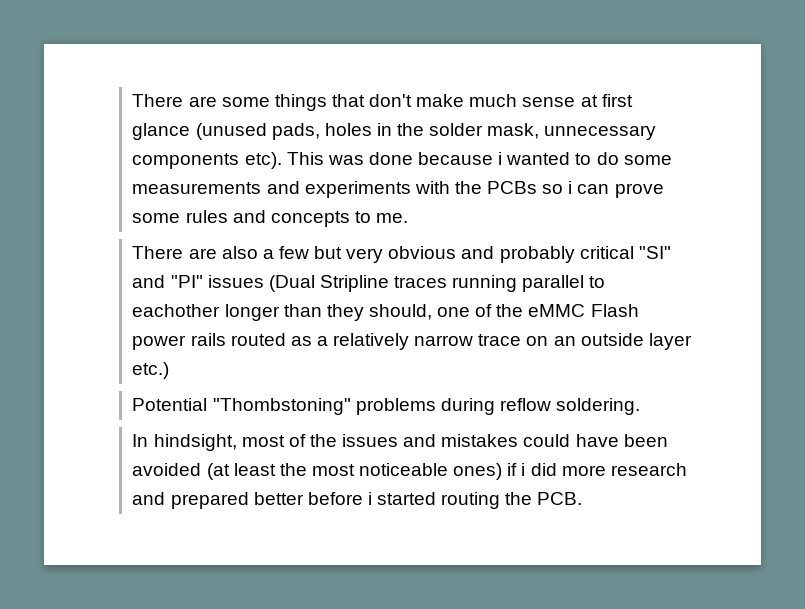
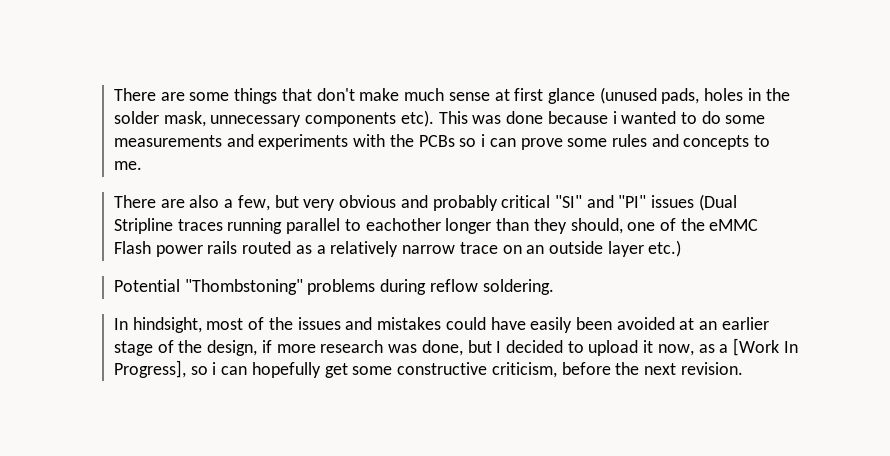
[278,246,309,259] few -> [237,195,270,211] few,
(619, 440) none -> [530,317,573,333] easily
[206,463,687,480] [132,492,583,509] (at least the most noticeable ones) if i did more research and prepared better before i started routing the PCB. -> [679,317,769,330] [113,338,798,356] [113,360,743,378] at an earlier stage of the design, if more research was done, but I decided to upload it now, as a [Work In Progress], so i can hopefully get some constructive criticism, before the next revision.

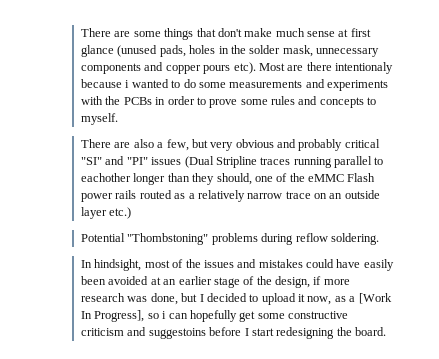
[400,110,544,127] etc). This was done -> [144,62,394,74] and copper pours etc). Most are there intentionaly
[459,134,516,147] so i can -> [155,96,206,105] in order to
[113,161,142,170] me. -> [81,113,119,125] myself.
[491,362,743,378] criticism, before the next revision. -> [81,327,387,339] criticism and suggestoins before I start redesigning the board.

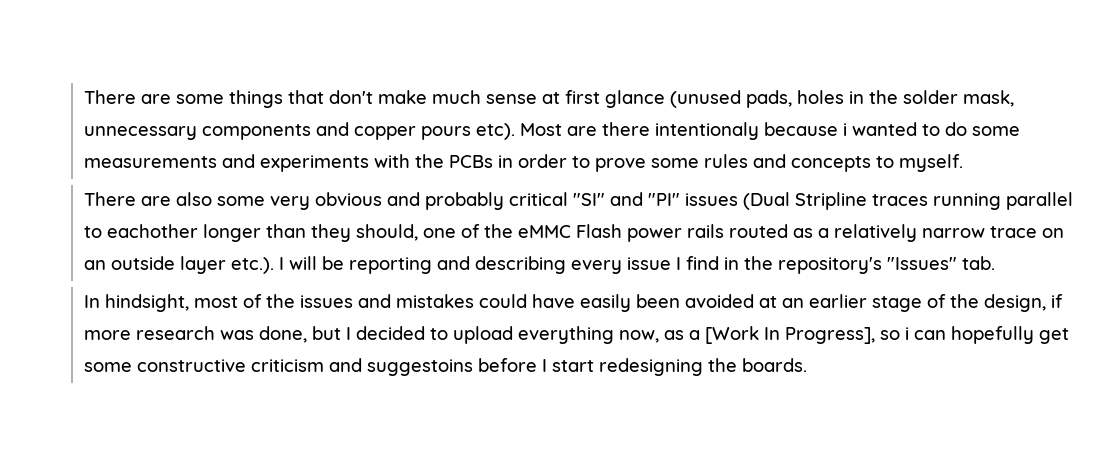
[157,139,208,151] a few, but -> [216,196,265,206] some
[109,207,132,219] [81,233,379,245] etc.) // Potential "Thombstoning" problems during reflow soldering. -> [230,256,995,274] etc.). I will be reporting and describing every issue I find in the repository's "Issues" tab.
[298,294,306,302] it -> [517,326,614,344] everything
[355,327,387,336] board. -> [741,358,807,372] boards.

